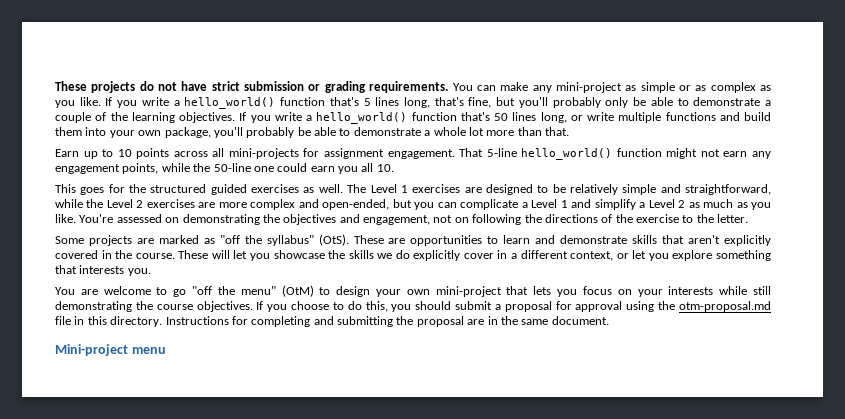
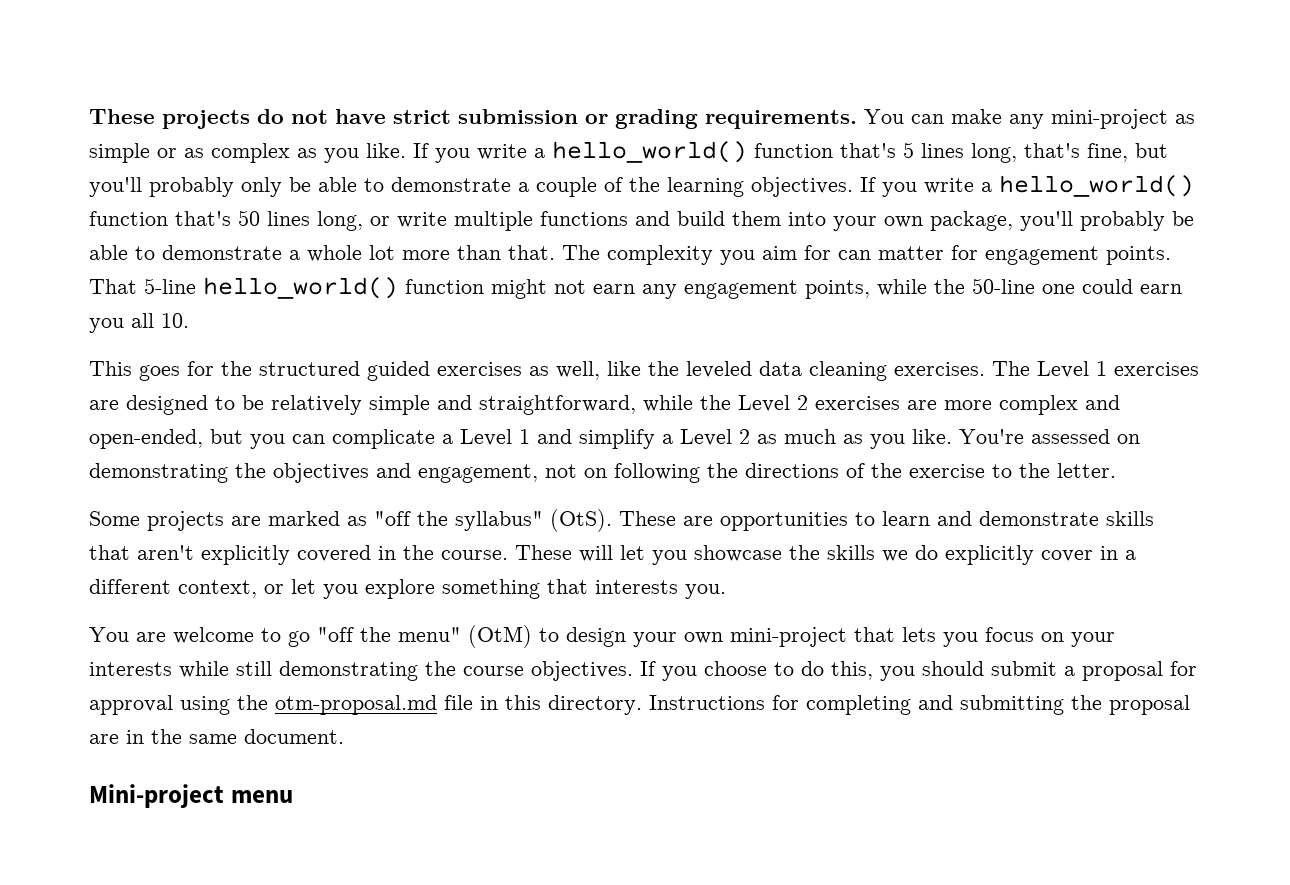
[55,148,455,159] // Earn up to 10 points across all mini-projects for assignment engagement. -> [562,245,1171,265] The complexity you aim for can matter for engagement points.
[318,184,343,193] well. -> [556,361,985,381] well, like the leveled data cleaning exercises.

